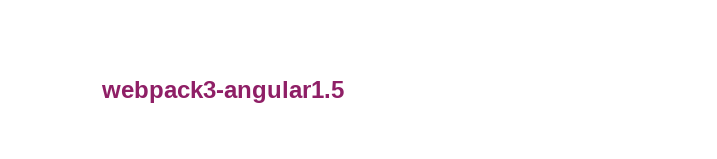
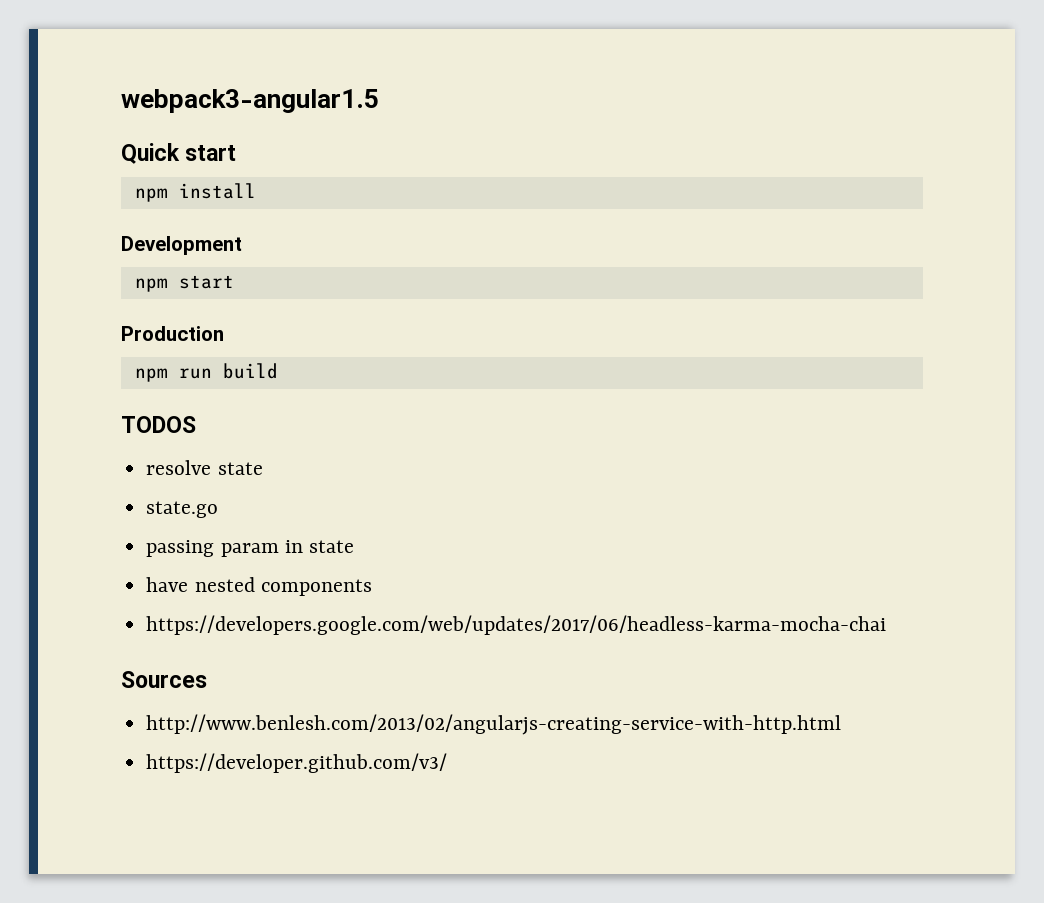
(344, 92) none -> [121,143,237,164] [134,183,256,202] [121,236,242,255] [134,275,234,292] [121,326,224,341] [134,363,278,382] [121,416,196,433] [146,460,263,475] [146,501,219,518] [146,540,354,557] [146,577,372,596] [146,615,887,635] [121,671,207,688] [146,714,842,735] [146,753,448,773] // Quick start // npm install // Development // npm start // Production // npm run build // TODOS // resolve state // state.go // passing param in state // have nested components // https://developers.google.com/web/updates/2017/06/headless-karma-mocha-chai // Sources // http://www.benlesh.com/2013/02/angularjs-creating-service-with-http.html // https://developer.github.com/v3/

